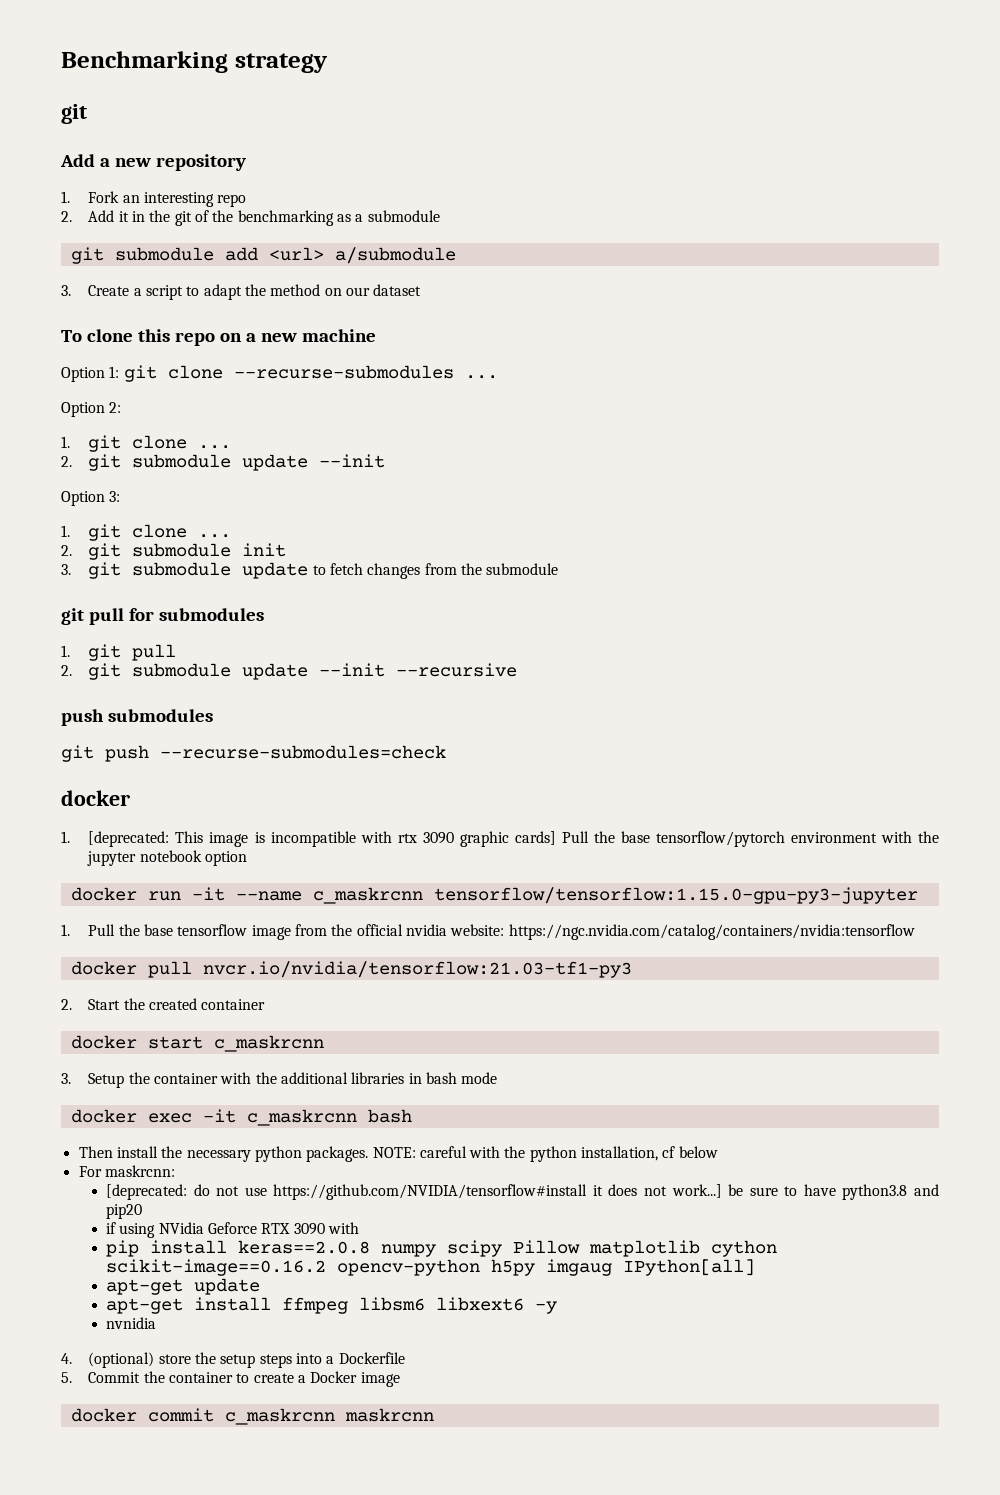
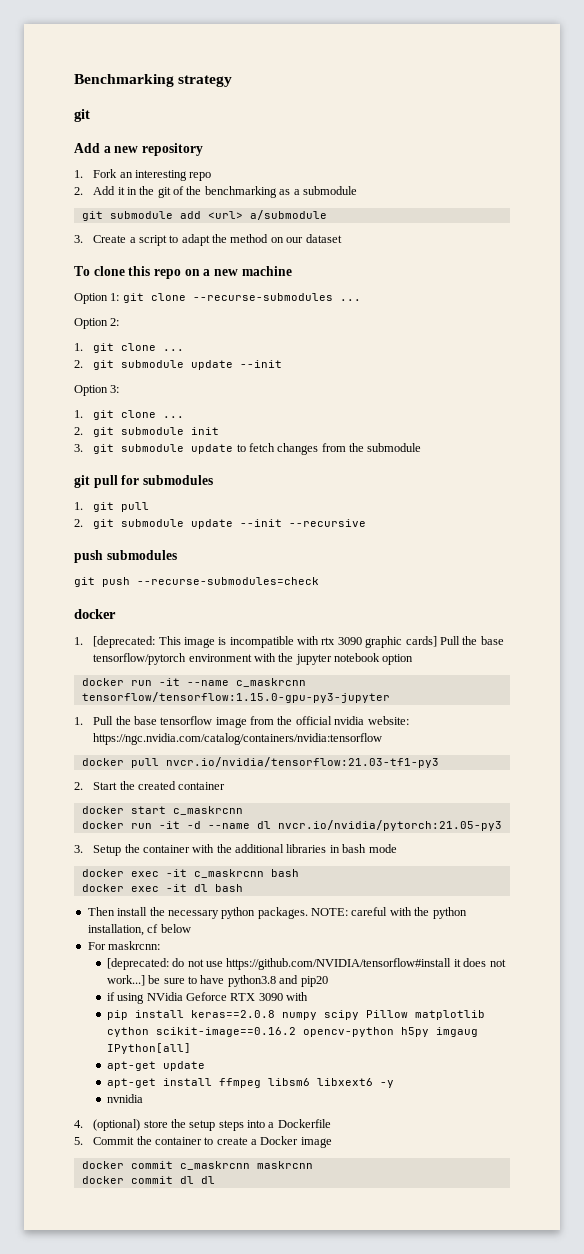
(324, 1043) none -> [81,820,502,831] // docker run -it -d --name dl nvcr.io/nvidia/pytorch:21.05-py3
(412, 1116) none -> [81,884,243,892] // docker exec -it dl bash
(434, 1415) none -> [81,1176,215,1184] // docker commit dl dl

